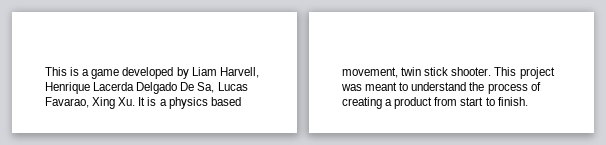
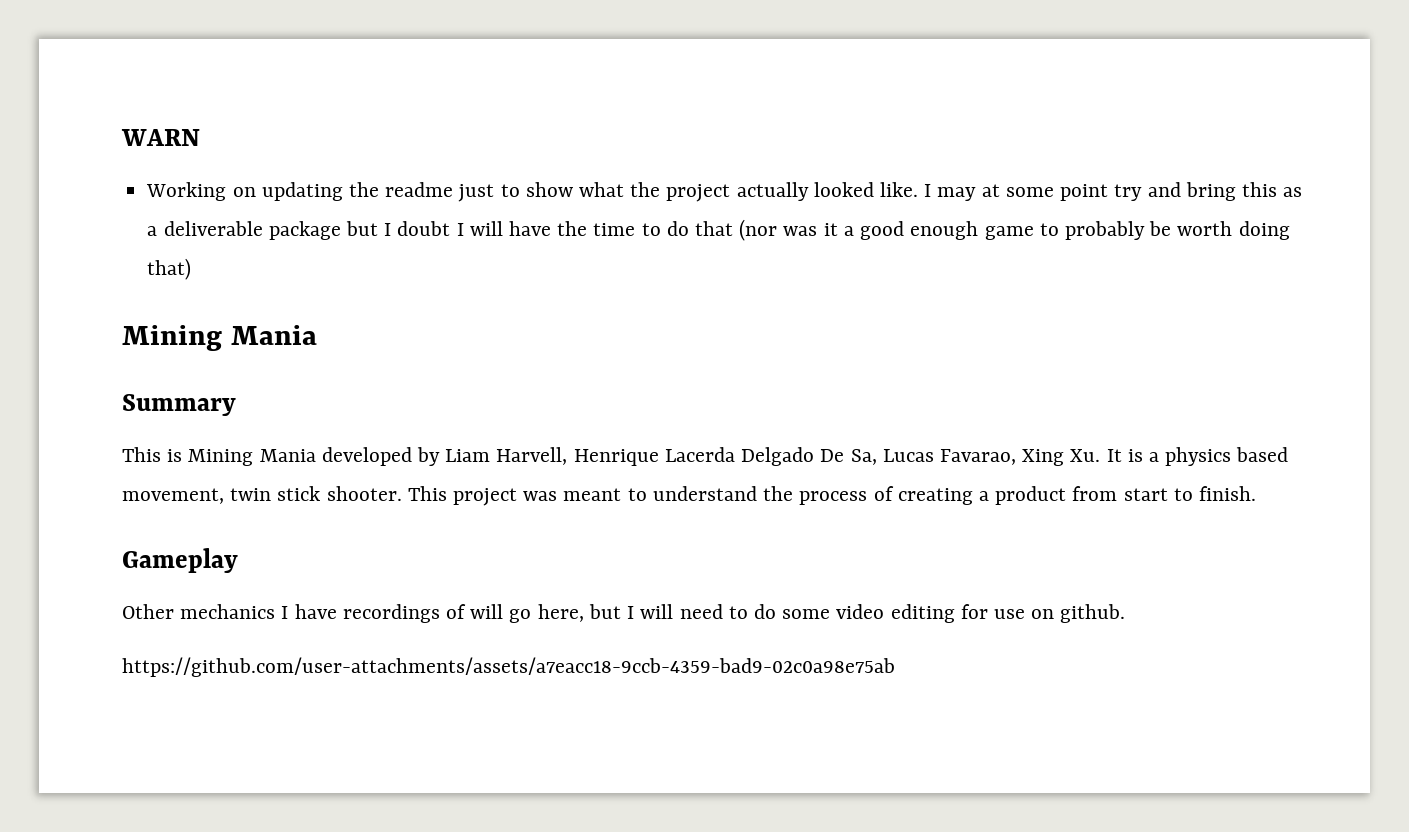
[45,67,120,79] This is a game -> [121,129,200,146] [146,182,1303,202] [147,219,1290,241] [147,258,192,280] [122,325,317,351] [122,394,236,416] [122,447,316,466] WARN // Working on updating the readme just to show what the project actually looked like. I may at some point try and bring this as a deliverable package but I doubt I will have the time to do that (nor was it a good enough game to probably be worth doing that) // Mining Mania // Summary // This is Mining Mania
(528, 101) none -> [122,548,238,573] [122,604,1126,623] [122,657,895,677] // Gameplay // Other mechanics I have recordings of will go here, but I will need to do some video editing for use on github. // https://github.com/user-attachments/assets/a7eacc18-9ccb-4359-bad9-02c0a98e75ab

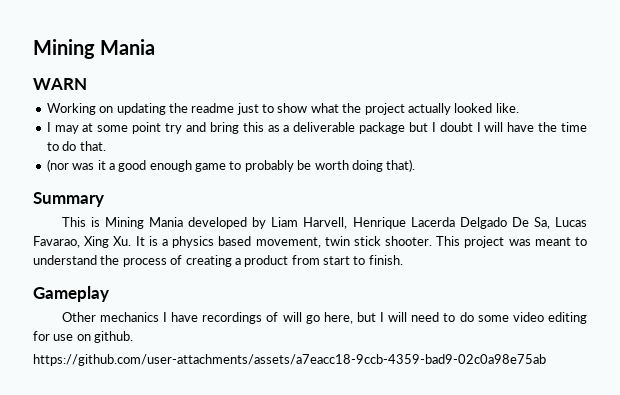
(121, 137) none -> [33,39,156,59] Mining Mania //
(919, 189) none -> (519, 108) //
[695,221,734,236] that -> [79,141,106,151] that. //
[147,258,192,280] [122,325,317,351] that) // Mining Mania -> [386,159,416,172] that).

